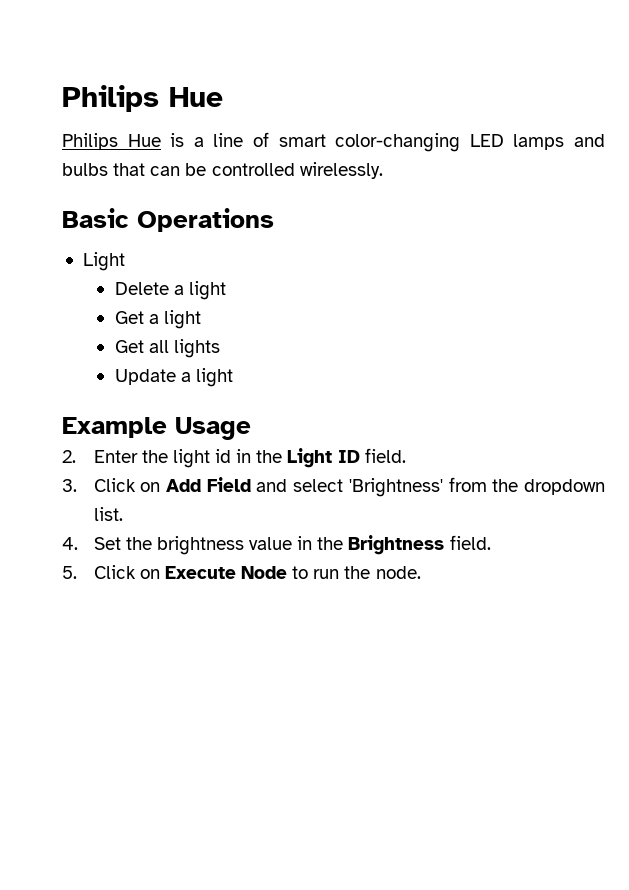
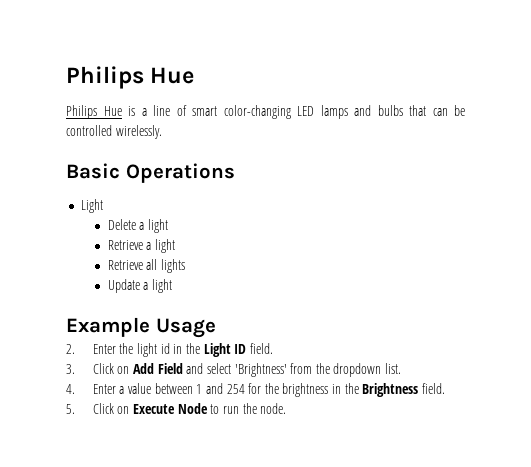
[114,310,201,329] [114,340,144,353] Get a light // Get -> [107,239,175,253] [107,260,143,270] Retrieve a light // Retrieve
[93,537,121,550] Set -> [92,383,262,394] Enter a value between 1 and 254 for
[248,537,292,550] value -> (329, 390) none

